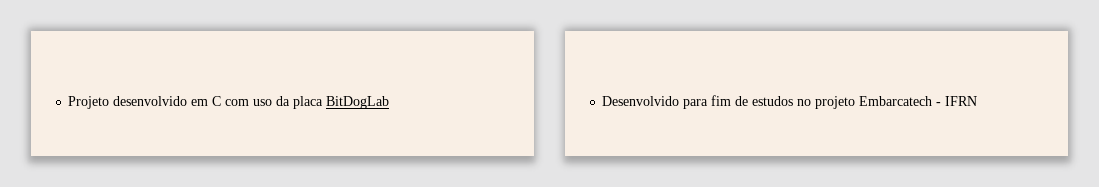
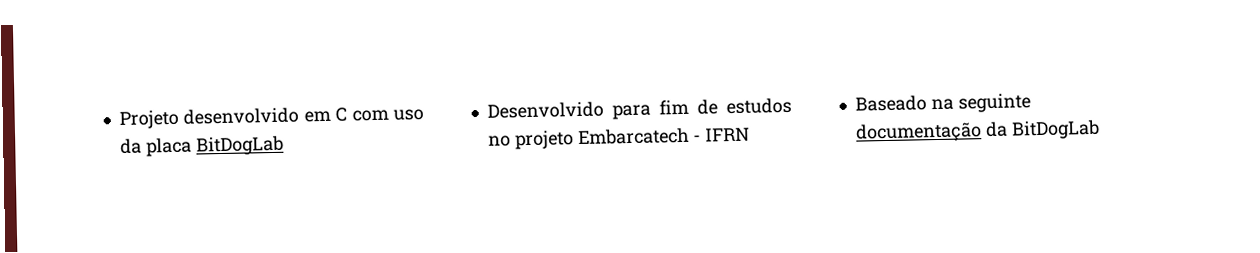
(978, 101) none -> [854,93,1031,113] [855,119,1100,143] // Baseado na seguinte documentação da BitDogLab

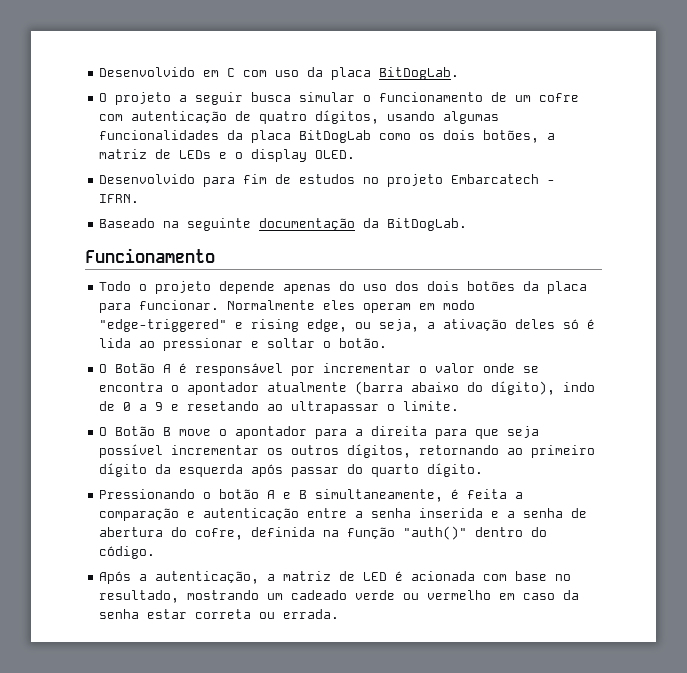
[118,107,300,129] Projeto desenvolvido -> [99,67,196,77] Desenvolvido
[195,135,284,156] BitDogLab -> [379,67,460,80] [99,92,580,105] [99,110,500,124] [99,130,556,143] [99,149,356,162] BitDogLab. // O projeto a seguir busca simular o funcionamento de um cofre com autenticação de quatro dígitos, usando algumas funcionalidades da placa BitDogLab como os dois botões, a matriz de LEDs e o display OLED.
[705,127,751,142] IFRN -> [99,194,140,203] IFRN.
[1010,119,1100,140] BitDogLab -> [387,218,468,231] [85,248,215,263] [99,281,588,294] [99,300,476,313] [99,319,596,332] [99,338,388,351] [99,363,540,376] [99,381,596,395] [99,401,460,414] [99,426,540,439] [99,444,596,458] [99,463,484,477] [99,489,524,502] [99,508,588,521] [99,526,548,540] [99,546,156,559] [99,571,572,584] [99,590,580,603] [99,609,340,619] BitDogLab. // Funcionamento // Todo o projeto depende apenas do uso dos dois botões da placa para funcionar. Normalmente eles operam em modo "edge-triggered" e rising edge, ou seja, a ativação deles só é lida ao pressionar e soltar o botão. // O Botão A é responsável por incrementar o valor onde se encontra o apontador atualmente (barra abaixo do dígito), indo de 0 a 9 e resetando ao ultrapassar o limite. // O Botão B move o apontador para a direita para que seja possível incrementar os outros dígitos, retornando ao primeiro dígito da esquerda após passar do quarto dígito. // Pressionando o botão A e B simultaneamente, é feita a comparação e autenticação entre a senha inserida e a senha de abertura do cofre, definida na função "auth()" dentro do código. // Após a autenticação, a matriz de LED é acionada com base no resultado, mostrando um cadeado verde ou vermelho em caso da senha estar correta ou errada.

